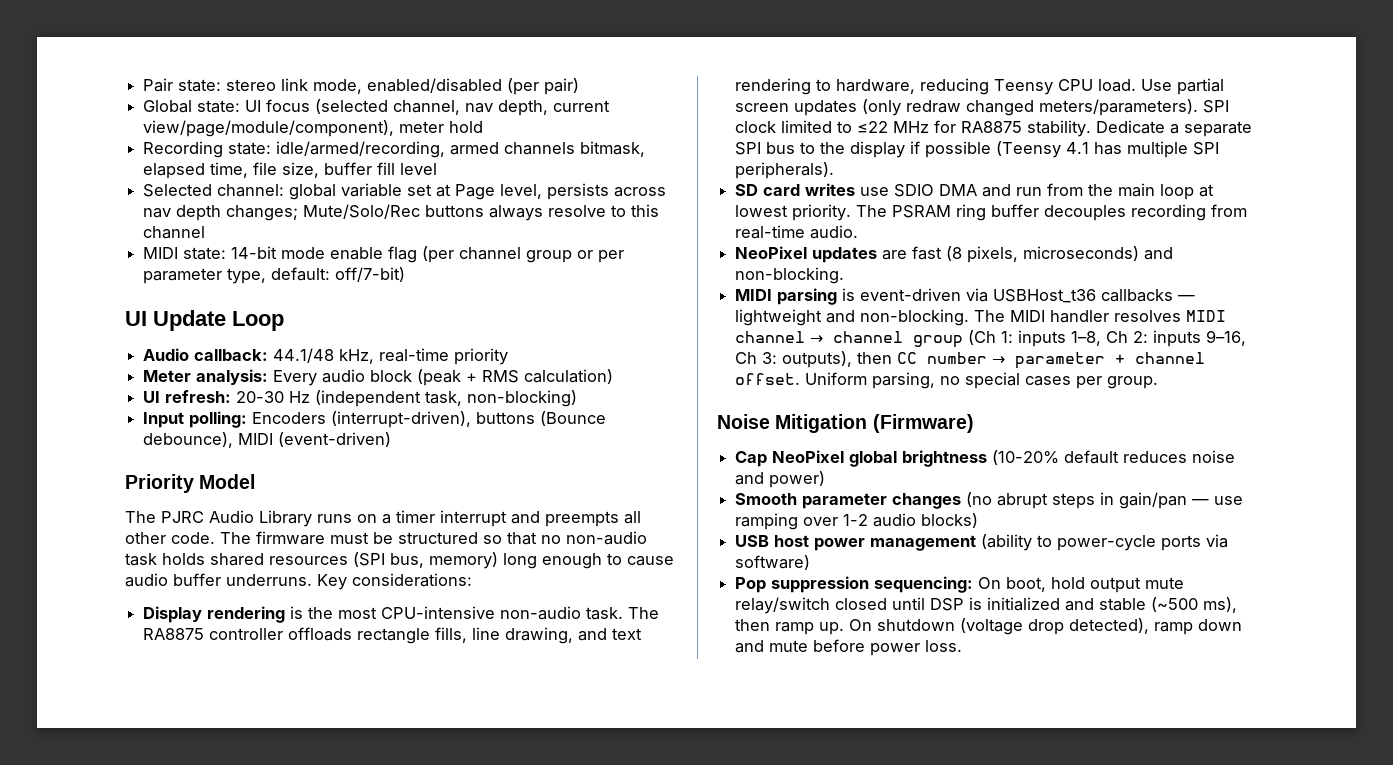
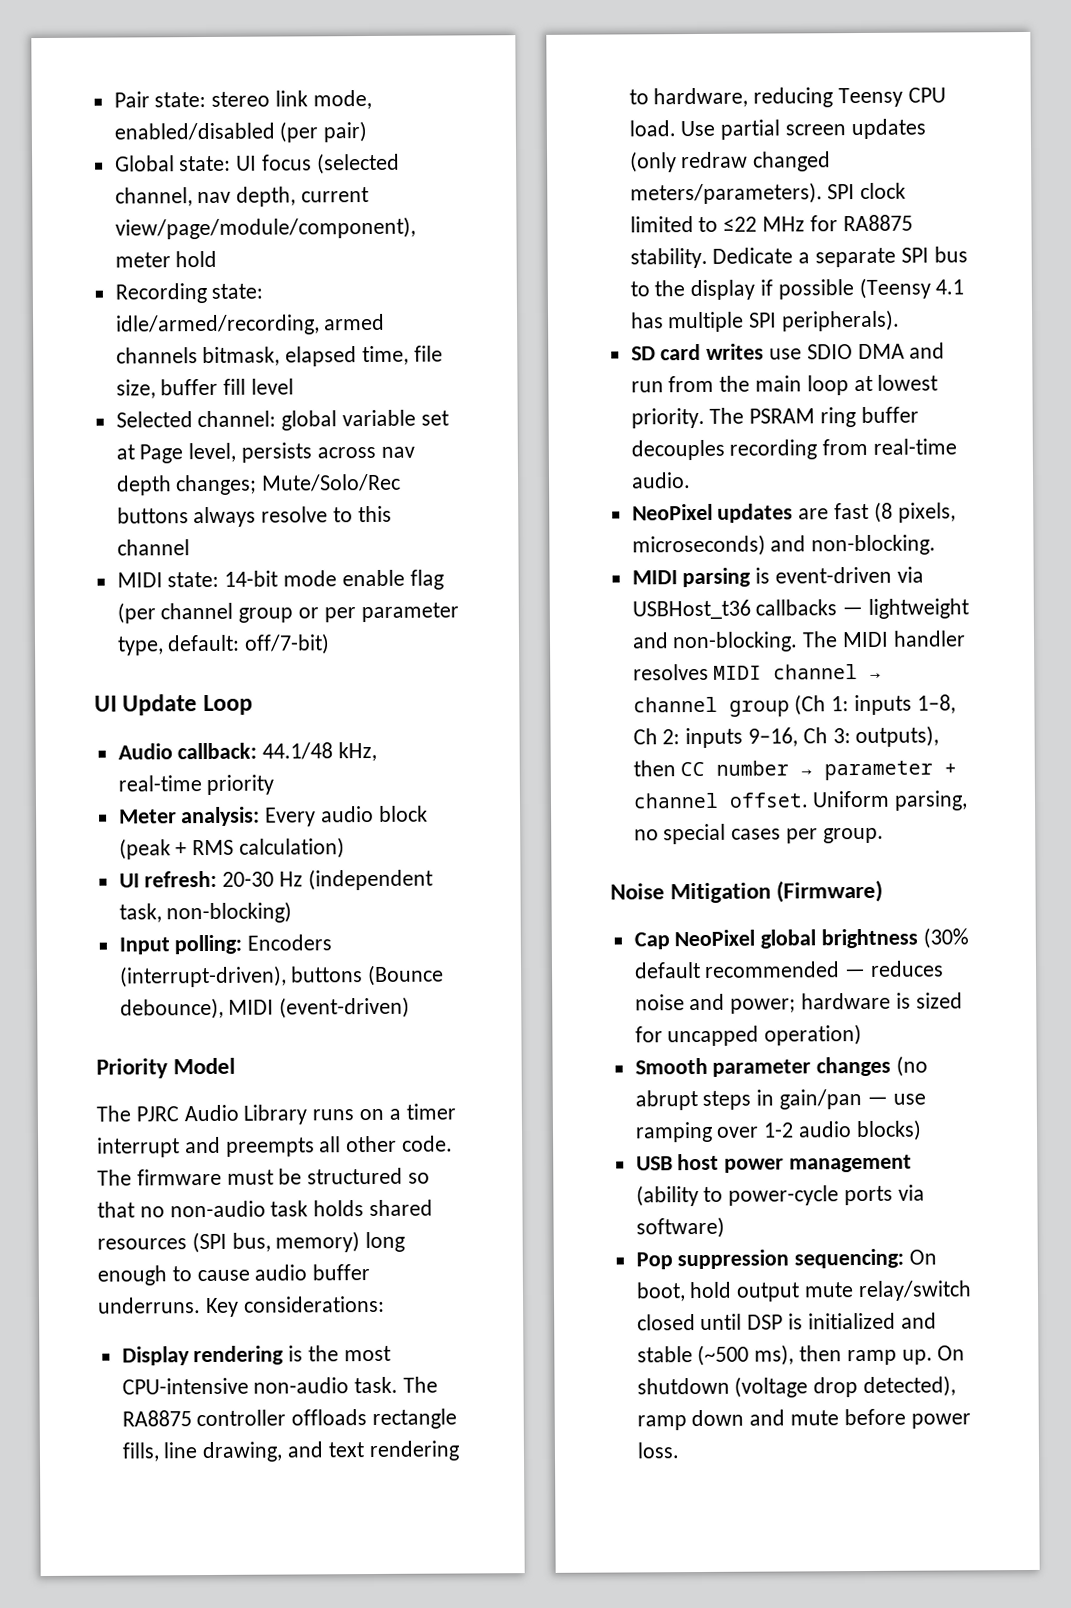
[992,450,1236,465] [735,471,826,488] (10-20% default reduces noise and power) -> [922,927,969,949] [633,960,945,979] [634,992,963,1014] [634,1024,863,1047] (30% default recommended — reduces noise and power; hardware is sized for uncapped operation)

